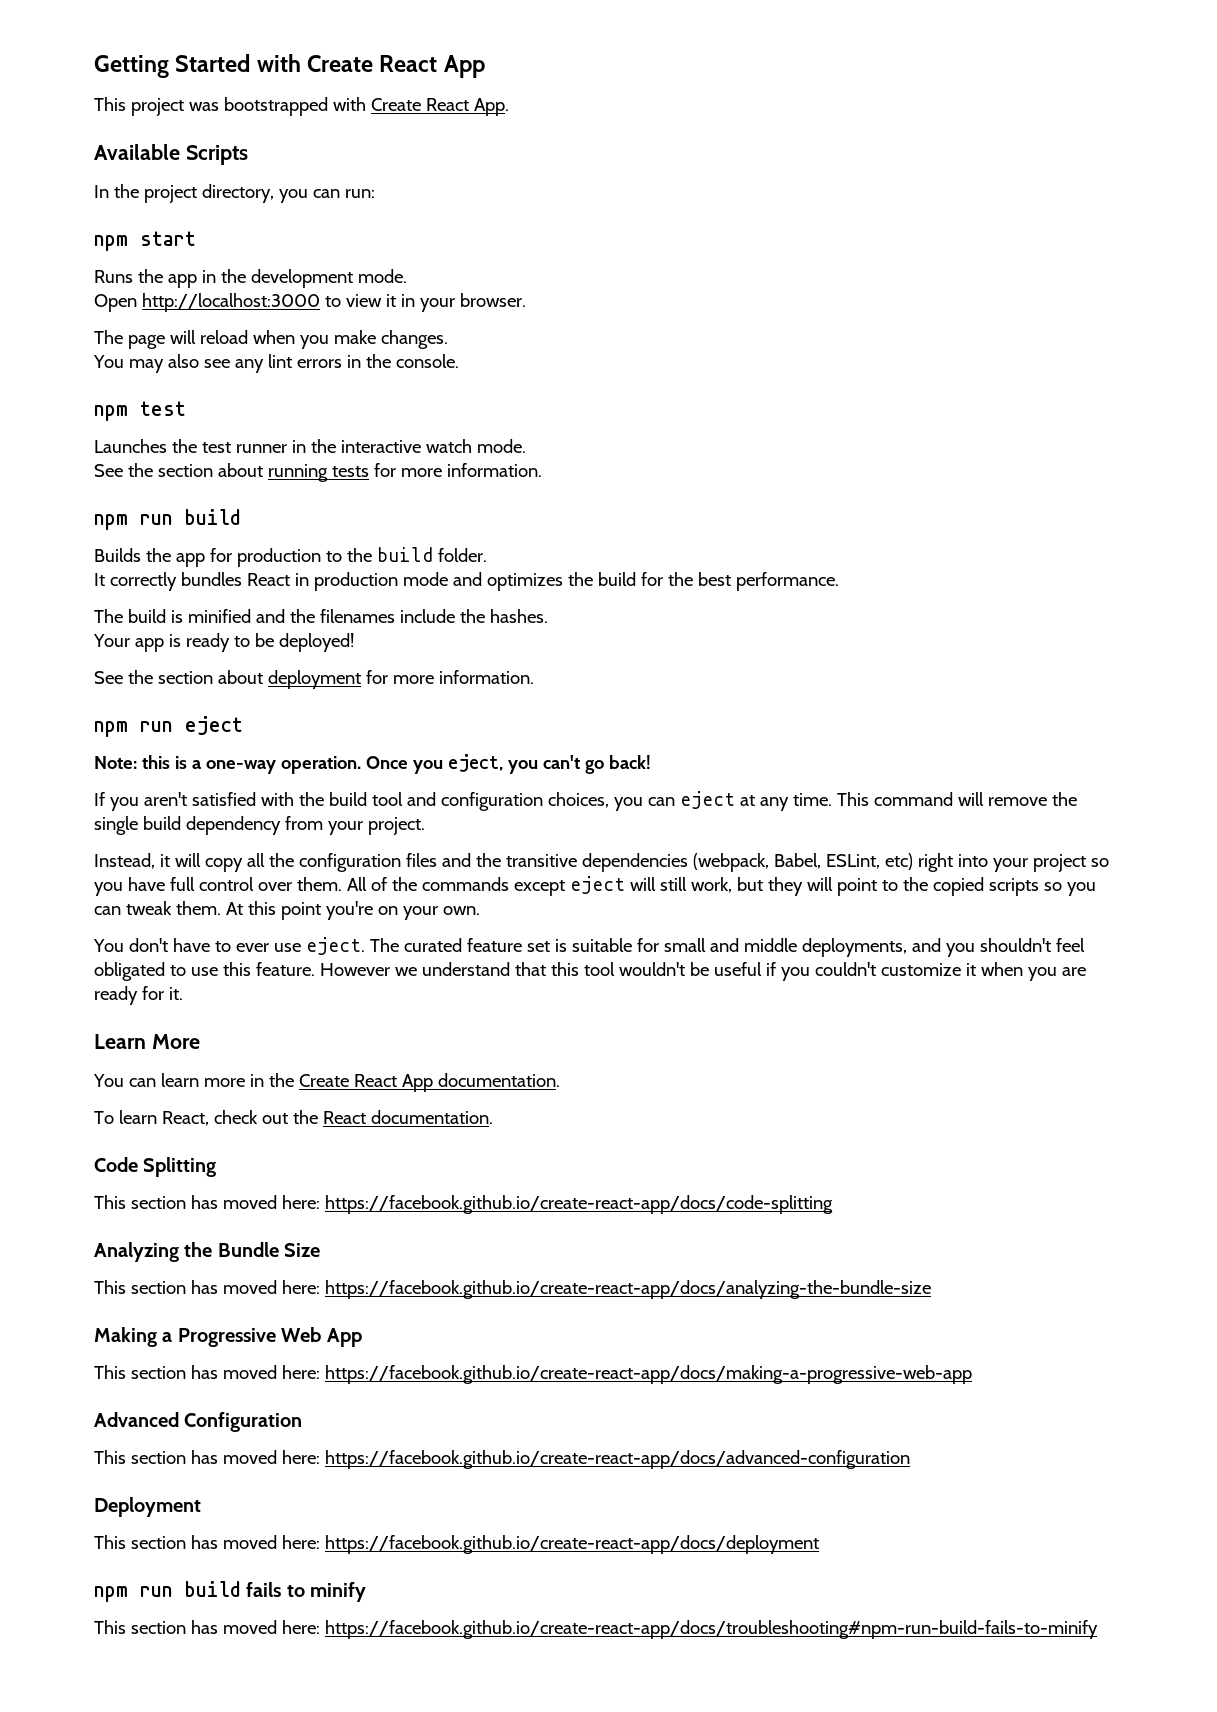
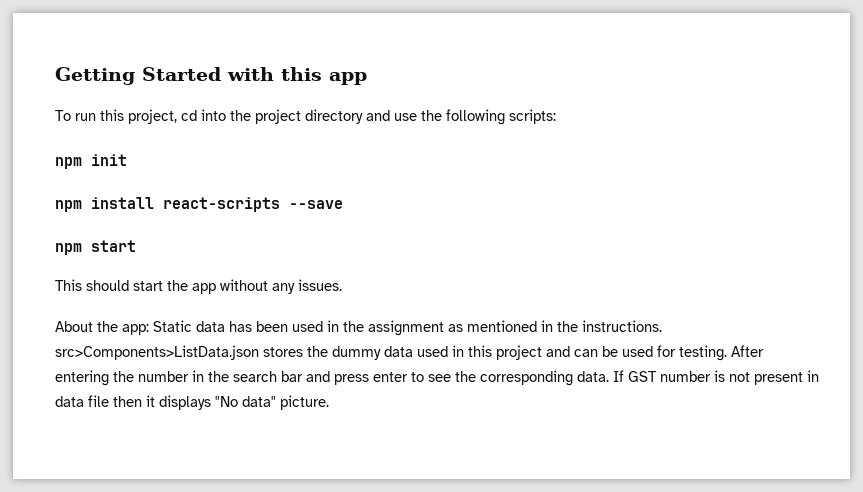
[307,55,485,78] [94,97,509,116] [94,144,248,165] [94,184,375,203] [94,231,196,251] [94,269,407,288] [94,293,526,312] [94,330,448,349] [93,354,459,373] [94,401,186,421] [94,439,526,453] [94,463,542,482] [94,509,241,530] [94,547,487,567] [94,572,839,591] [94,609,548,623] [93,633,354,652] [94,670,534,689] [94,716,243,737] [94,754,651,774] [94,791,1077,811] [94,816,425,835] [94,853,1109,872] [94,876,1096,896] [94,901,480,920] [93,937,1085,957] [94,962,1086,981] [94,986,183,1005] [94,1034,200,1049] [93,1073,560,1092] [94,1110,493,1126] [94,1157,217,1177] [94,1195,833,1214] [94,1242,321,1262] [94,1280,931,1299] [94,1327,362,1347] [94,1365,972,1384] [94,1412,303,1432] [94,1450,910,1469] [94,1497,201,1517] [94,1535,819,1554] [94,1581,367,1602] [94,1620,1098,1639] Create React App // This project was bootstrapped with Create React App. // Available Scripts // In the project directory, you can run: // npm start // Runs the app in the development mode. // Open http://localhost:3000 to view it in your browser. // The page will reload when you make changes. // You may also see any lint errors in the console. // npm test // Launches the test runner in the interactive watch mode. // See the section about running tests for more information. // npm run build // Builds the app for production to the build folder. // It correctly bundles React in production mode and optimizes the build for the best performance. // The build is minified and the filenames include the hashes. // Your app is ready to be deployed! // See the section about deployment for more information. // npm run eject // Note: this is a one-way operation. Once you eject, you can't go back! // If you aren't satisfied with the build tool and configuration choices, you can eject at any time. This command will remove the single build dependency from your project. // Instead, it will copy all the configuration files and the transitive dependencies (webpack, Babel, ESLint, etc) right into your project so you have full control over them. All of the commands except eject will still work, but they will point to the copied scripts so you can tweak them. At this point you're on your own. // You don't have to ever use eject. The curated feature set is suitable for small and middle deployments, and you shouldn't feel obligated to use this feature. However we understand that this tool wouldn't be useful if you couldn't customize it when you are ready for it. // Learn More // You can learn more in the Create React App documentation. // To learn React, check out the React documentation. // Code Splitting // This section has moved here: https://facebook.github.io/create-react-app/docs/code-splitting // Analyzing the Bundle Size // This section has moved here: https://facebook.github.io/create-react-app/docs/analyzing-the-bundle-size // Making a Progressive Web App // This section has moved here: https://facebook.github.io/create-react-app/docs/making-a-progressive-web-app // Advanced Configuration // This section has moved here: https://facebook.github.io/create-react-app/docs/advanced-configuration // Deployment // This section has moved here: https://facebook.github.io/create-react-app/docs/deployment // npm run build fails to minify // This section has moved here: https://facebook.github.io/create-react-app/docs/troubleshooting#npm-run-build-fails-to-minify -> [281,67,367,85] [55,109,556,125] [55,154,127,169] [55,197,343,212] [55,240,136,255] [55,279,342,294] [55,320,662,336] [55,345,764,361] [55,370,819,386] [55,395,329,410] this app // To run this project, cd into the project directory and use the following scripts: // npm init // npm install react-scripts --save // npm start // This should start the app without any issues. // About the app: Static data has been used in the assignment as mentioned in the instructions. src>Components>ListData.json stores the dummy data used in this project and can be used for testing. After entering the number in the search bar and press enter to see the corresponding data. If GST number is not present in data file then it displays "No data" picture.

